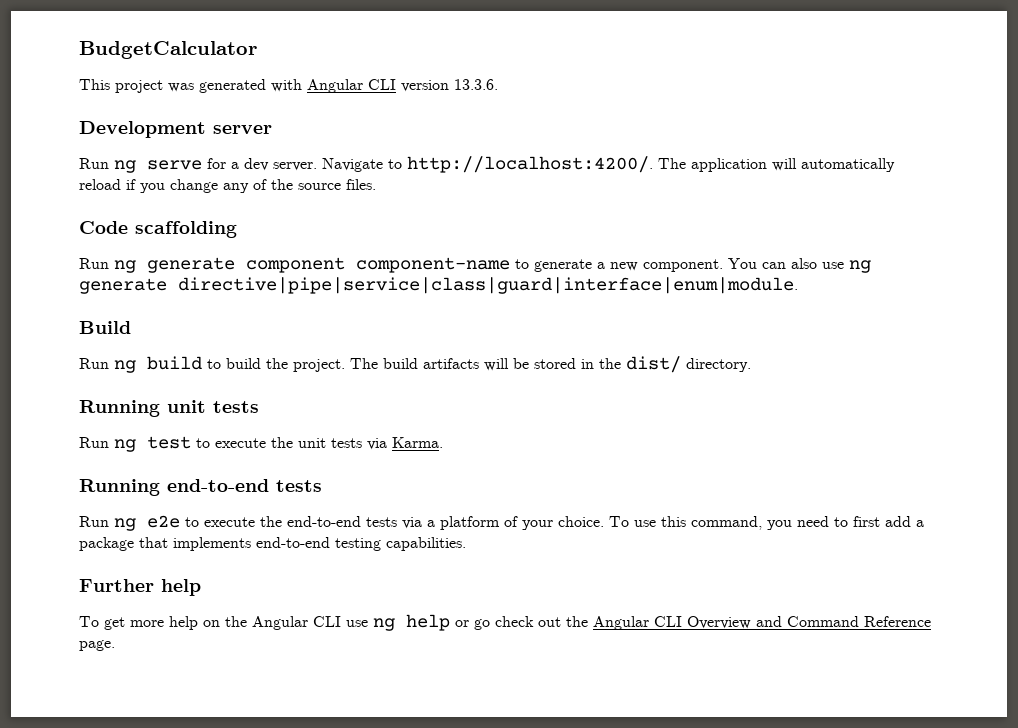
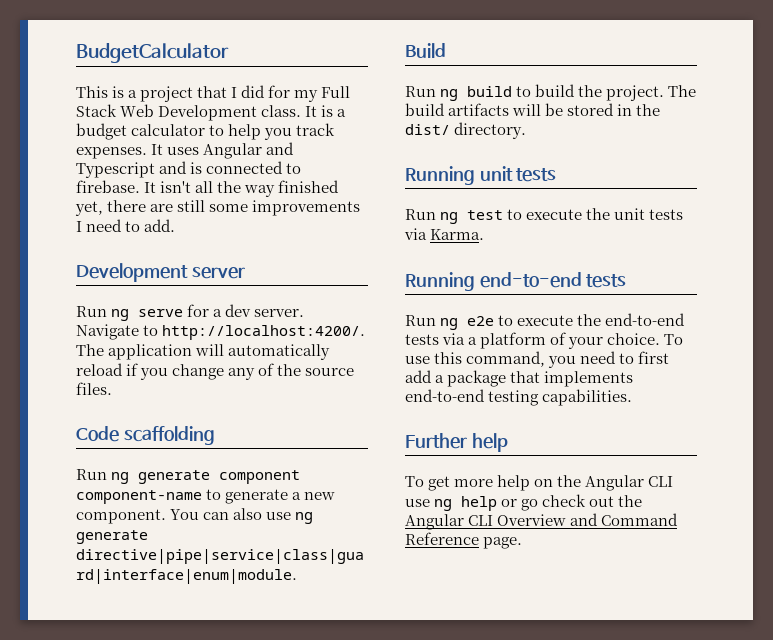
[115,79,498,93] project was generated with Angular CLI version 13.3.6. -> [112,85,351,102] [76,104,347,121] [76,123,336,140] [76,142,295,159] [76,161,302,178] [76,180,340,197] [75,200,361,216] [76,219,176,232] is a project that I did for my Full Stack Web Development class. It is a budget calculator to help you track expenses. It uses Angular and Typescript and is connected to firebase. It isn't all the way finished yet, there are still some improvements I need to add.

